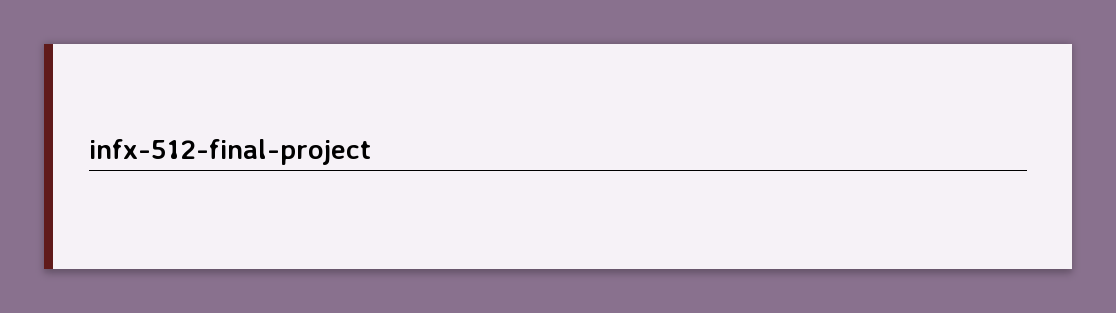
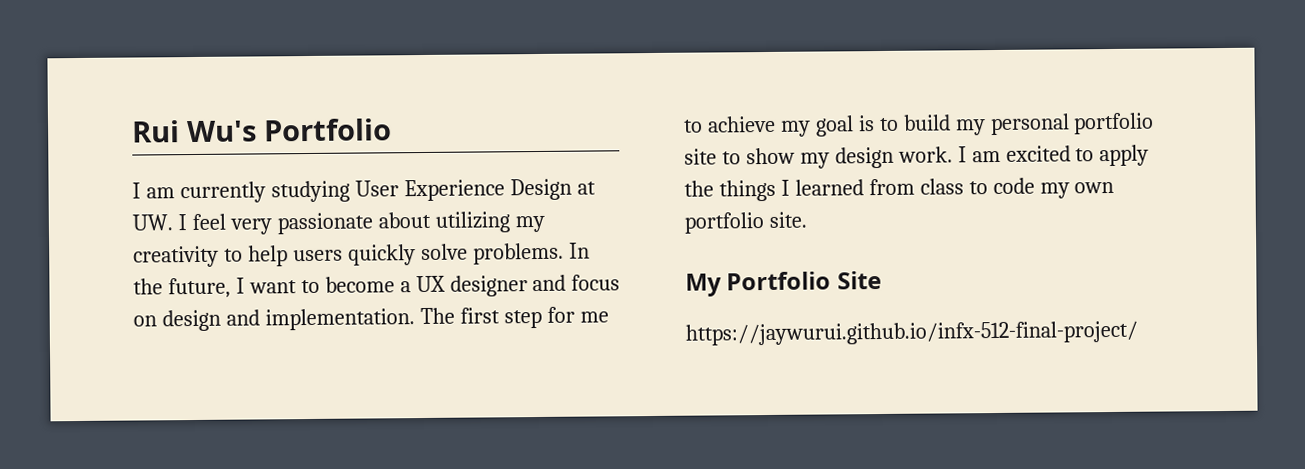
[89,139,371,165] infx-512-final-project -> [131,118,392,143] [132,178,596,204] [132,211,545,235] [133,242,590,268] [133,274,621,299] [133,306,609,332] [683,112,1155,137] [684,144,1150,169] [684,177,1115,202] [684,211,807,234] [685,271,882,297] [685,320,1138,346] Rui Wu's Portfolio // I am currently studying User Experience Design at UW. I feel very passionate about utilizing my creativity to help users quickly solve problems. In the future, I want to become a UX designer and focus on design and implementation. The first step for me to achieve my goal is to build my personal portfolio site to show my design work. I am excited to apply the things I learned from class to code my own portfolio site. // My Portfolio Site // https://jaywurui.github.io/infx-512-final-project/

